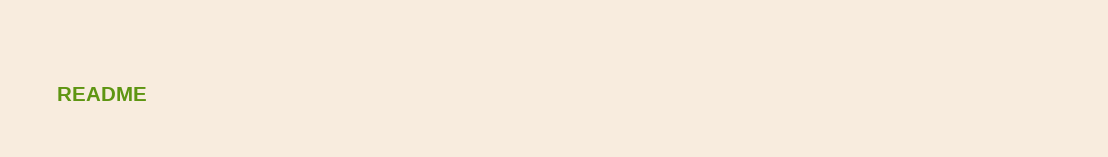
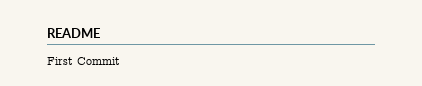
(147, 94) none -> [47,57,120,65] // First Commit

